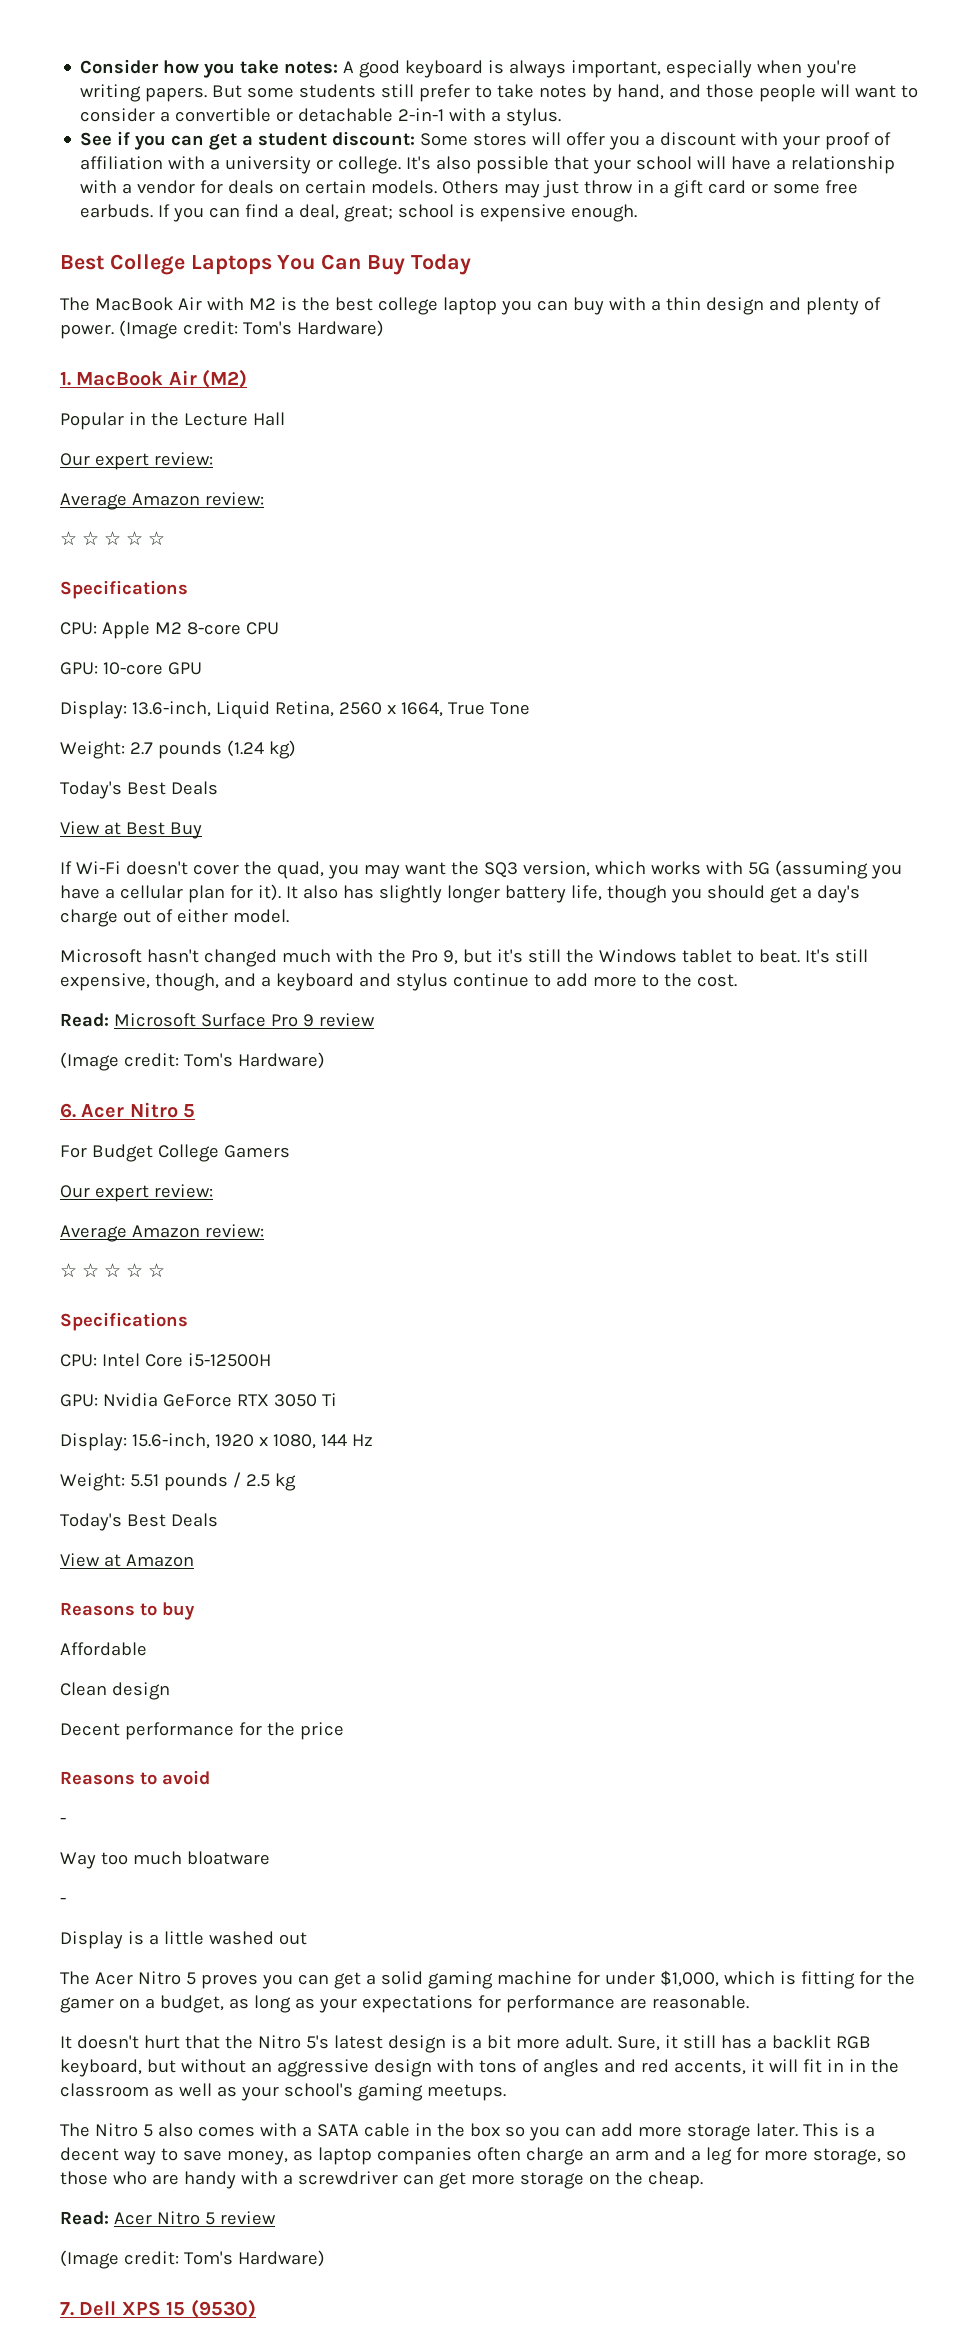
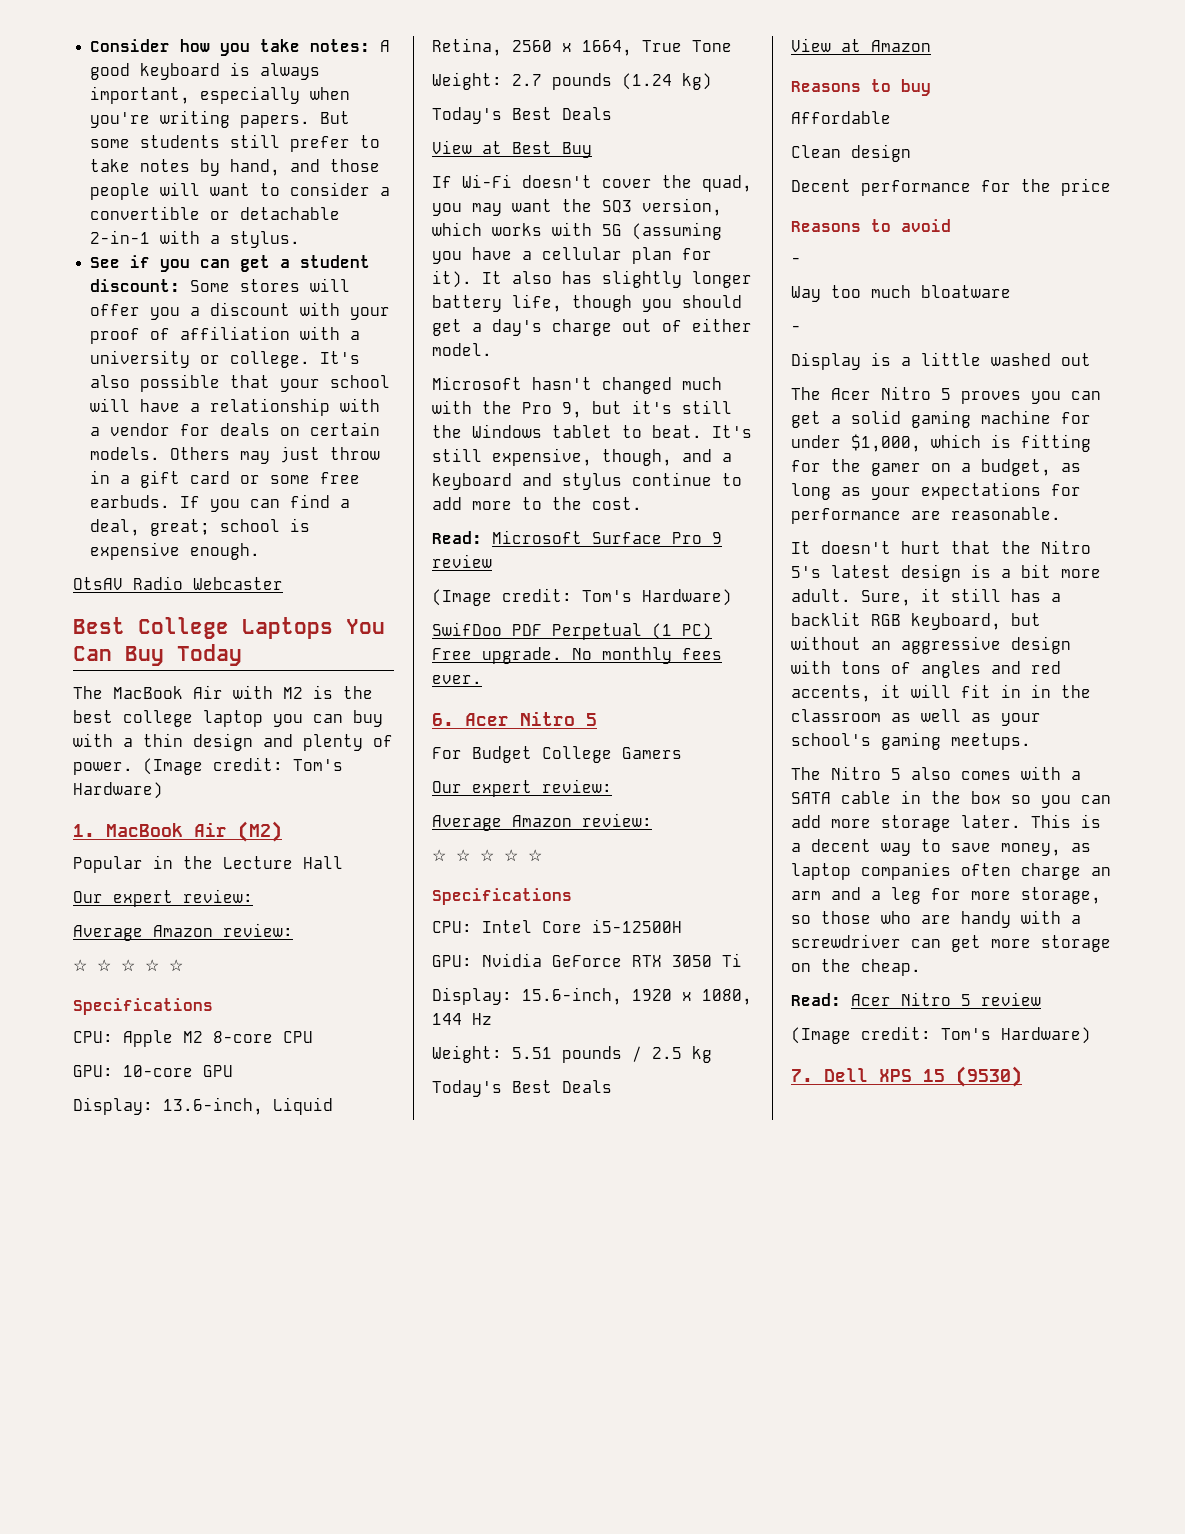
(638, 213) none -> [73,576,283,590] // OtsAV Radio Webcaster
(325, 1060) none -> [432,622,712,640] [432,647,722,664] [432,675,482,684] // SwifDoo PDF Perpetual (1 PC) Free upgrade. No monthly fees ever.

